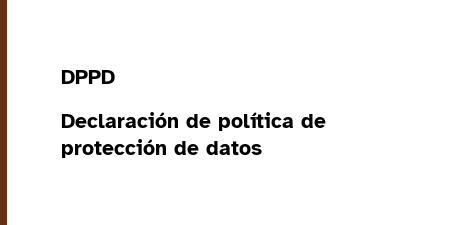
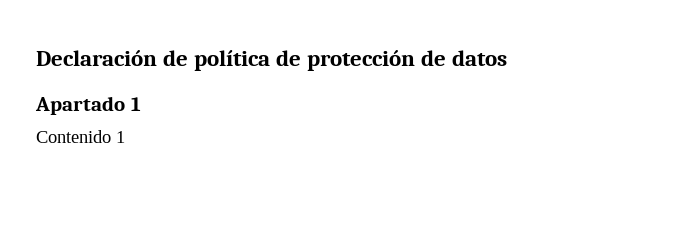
[61,70,115,84] DPPD // -> (36, 58) none
(262, 148) none -> [35,96,141,115] [36,130,125,143] // Apartado 1 // Contenido 1

